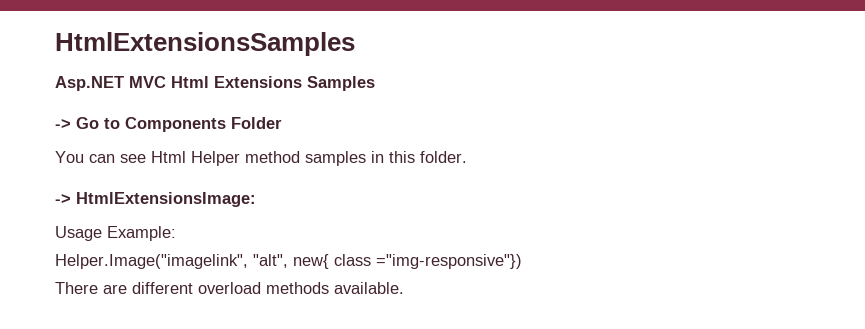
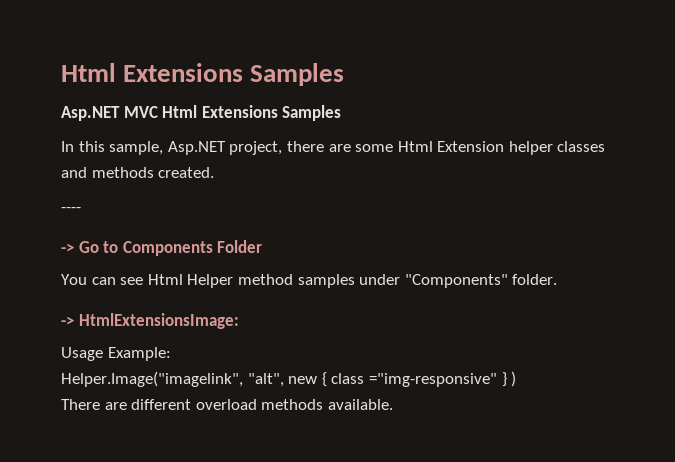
[55,32,355,56] HtmlExtensionsSamples -> [61,63,345,86] Html Extensions Samples
(375, 83) none -> [61,141,606,155] [61,167,215,178] [61,207,81,212] // In this sample, Asp.NET project, there are some Html Extension helper classes and methods created. // ----
[371,151,415,163] in this -> [359,274,508,288] under "Components"
[293,254,522,269] new{ class ="img-responsive"}) -> [288,371,517,387] new { class ="img-responsive" } )

